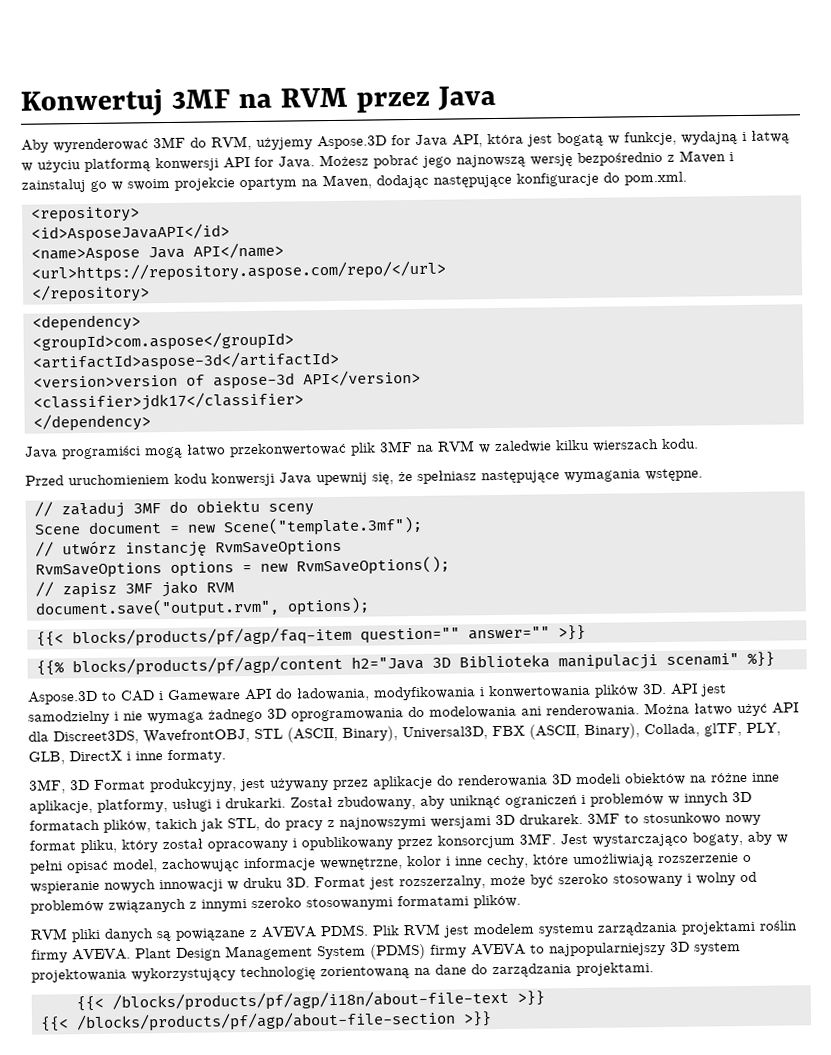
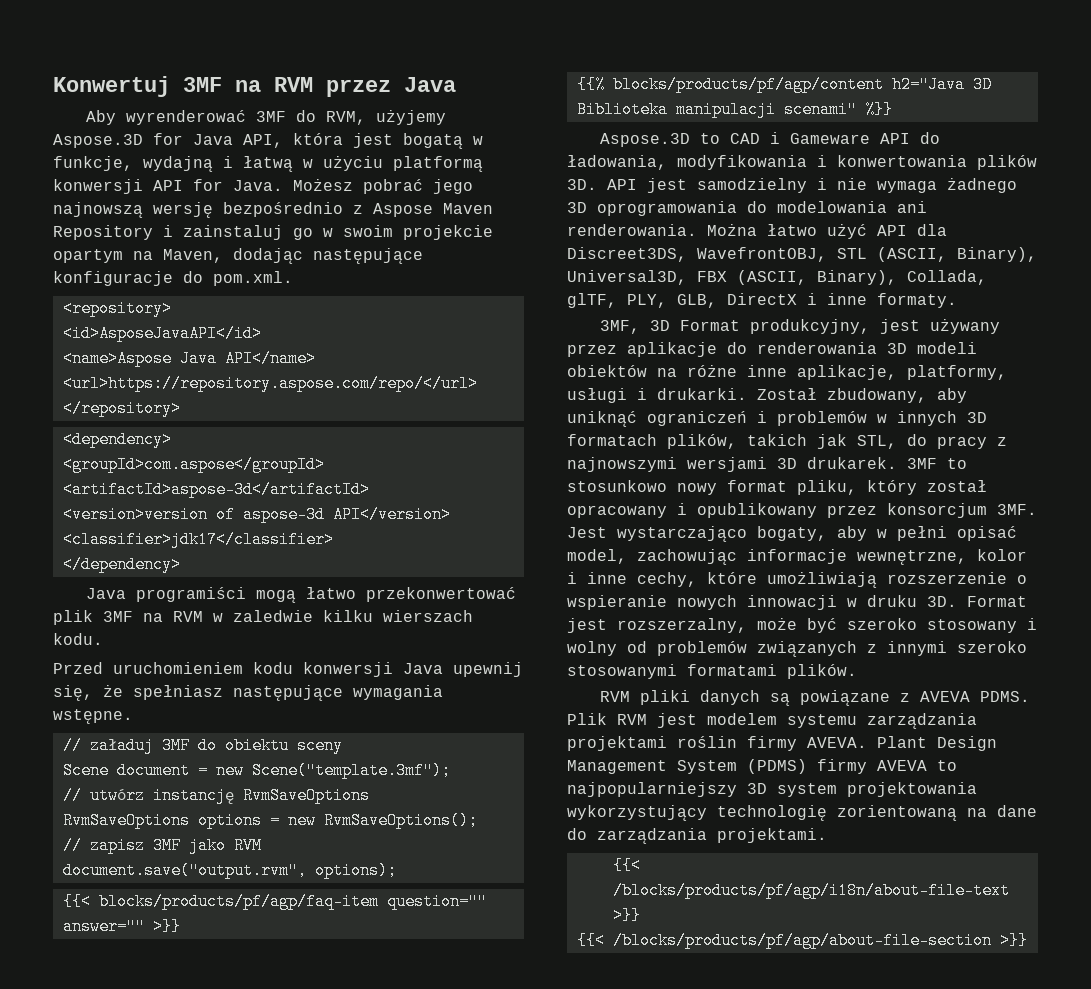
[679,150,726,164] Maven -> [373,203,493,217] [53,225,153,240] Aspose Maven Repository

